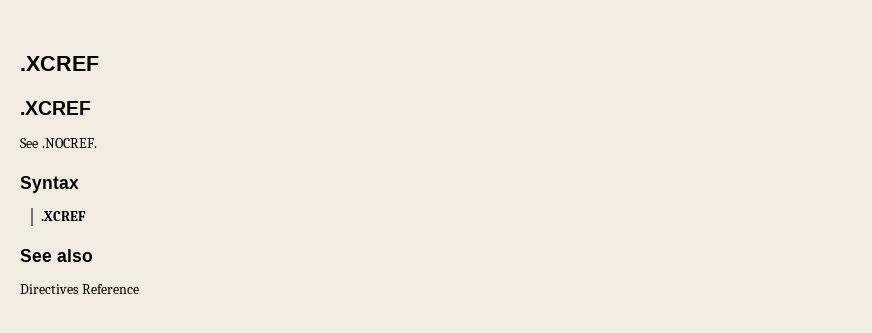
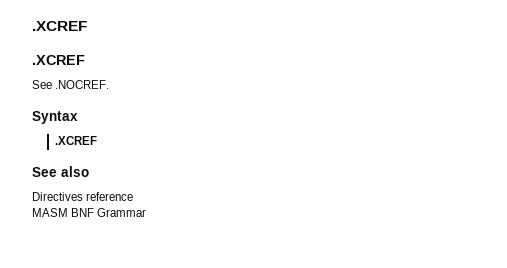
[81,284,139,294] Reference -> [86,192,134,201] [32,208,147,217] reference // MASM BNF Grammar

